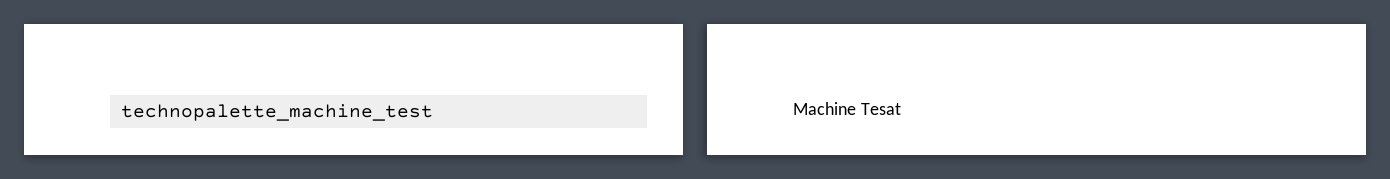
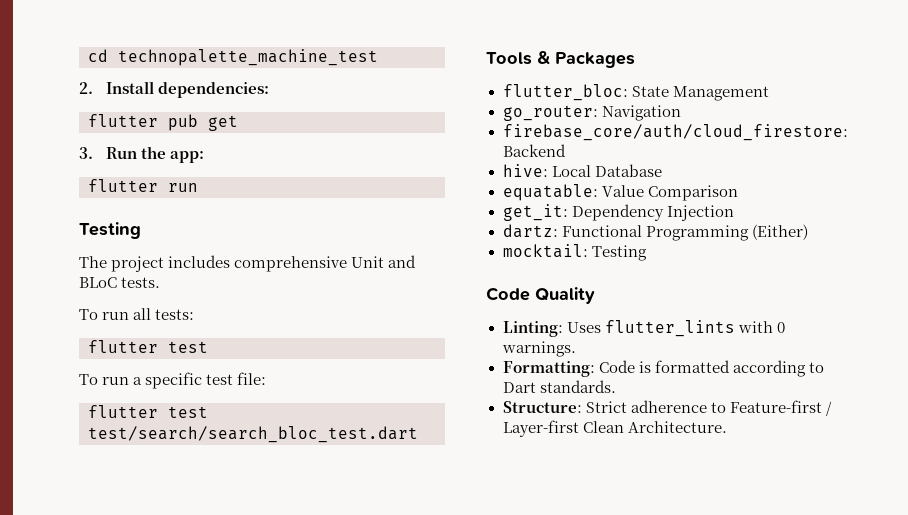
(120, 112) none -> [88,49,108,62] cd
[793,102,901,115] Machine Tesat -> [79,81,269,98] [88,114,238,131] [79,146,204,163] [88,179,198,192] [79,222,141,239] [79,255,417,272] [79,277,161,288] [79,308,195,320] [88,340,208,353] [79,372,267,389] [88,405,208,418] [88,426,418,443] [486,51,635,68] [502,84,769,101] [502,105,681,121] [502,124,848,141] [502,144,566,157] [502,164,662,177] [502,184,738,201] [502,204,734,221] [502,224,808,241] [502,244,647,261] [486,287,595,304] [502,320,785,337] [501,341,576,357] [502,360,824,377] [502,380,616,393] [502,400,832,416] [502,420,727,437] 2. Install dependencies: // flutter pub get // 3. Run the app: // flutter run // Testing // The project includes comprehensive Unit and BLoC tests. // To run all tests: // flutter test // To run a specific test file: // flutter test test/search/search_bloc_test.dart // Tools & Packages // flutter_bloc: State Management // go_router: Navigation // firebase_core/auth/cloud_firestore: Backend // hive: Local Database // equatable: Value Comparison // get_it: Dependency Injection // dartz: Functional Programming (Either) // mocktail: Testing // Code Quality // Linting: Uses flutter_lints with 0 warnings. // Formatting: Code is formatted according to Dart standards. // Structure: Strict adherence to Feature-first / Layer-first Clean Architecture.

